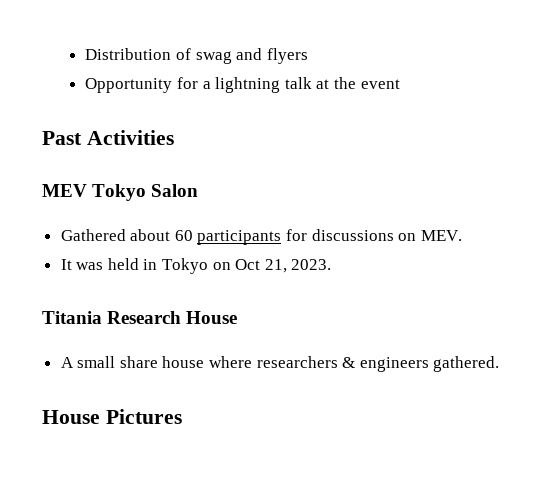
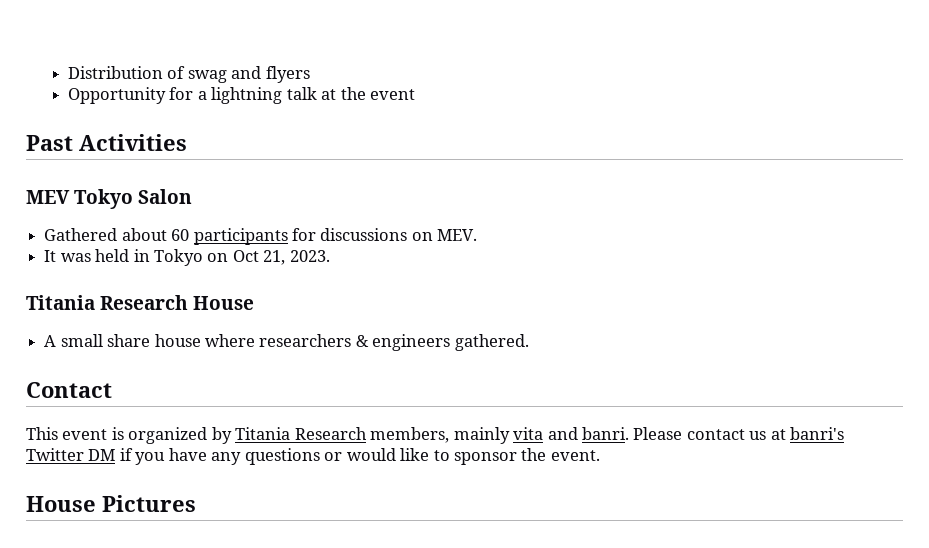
(500, 364) none -> [26,382,112,398] [26,427,845,444] [26,448,600,465] // Contact // This event is organized by Titania Research members, mainly vita and banri. Please contact us at banri's Twitter DM if you have any questions or would like to sponsor the event.

